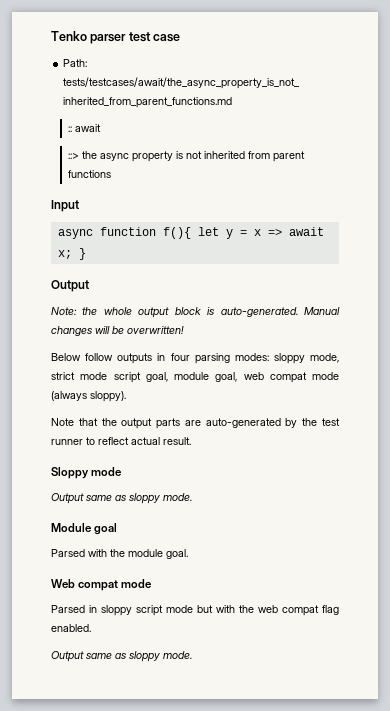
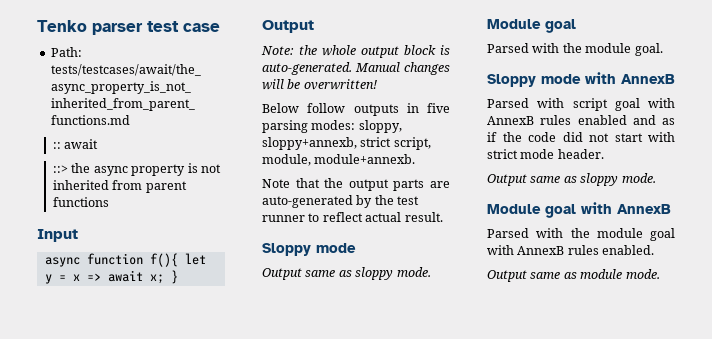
[170,353,190,361] four -> [427,103,450,113] five
[273,353,339,364] [51,372,339,383] [51,391,126,402] sloppy mode, strict mode script goal, module goal, web compat mode (always sloppy). -> [358,120,402,133] [262,137,431,150] [262,154,416,166] sloppy, sloppy+annexb, strict script, module, module+annexb.
[51,579,153,591] [51,605,339,616] [51,624,91,632] [51,651,192,662] Web compat mode // Parsed in sloppy script mode but with the web compat flag enabled. // Output same as sloppy mode. -> [487,72,675,87] [487,98,675,111] [487,115,675,125] [487,132,675,142] [487,149,604,159] [487,173,656,186] [487,202,671,218] [487,228,675,241] [487,245,655,255] [487,269,660,282] Sloppy mode with AnnexB // Parsed with script goal with AnnexB rules enabled and as if the code did not start with strict mode header. // Output same as sloppy mode. // Module goal with AnnexB // Parsed with the module goal with AnnexB rules enabled. // Output same as module mode.

